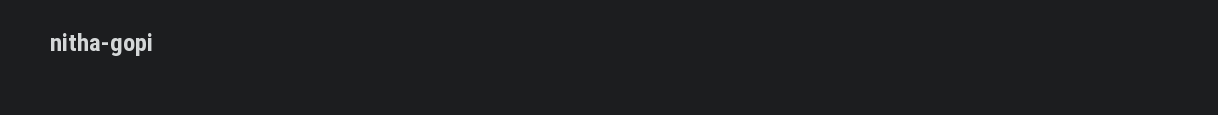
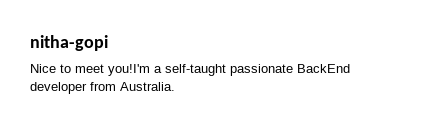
(153, 44) none -> [30,64,350,76] [30,82,175,94] // Nice to meet you!I'm a self-taught passionate BackEnd developer from Australia.

